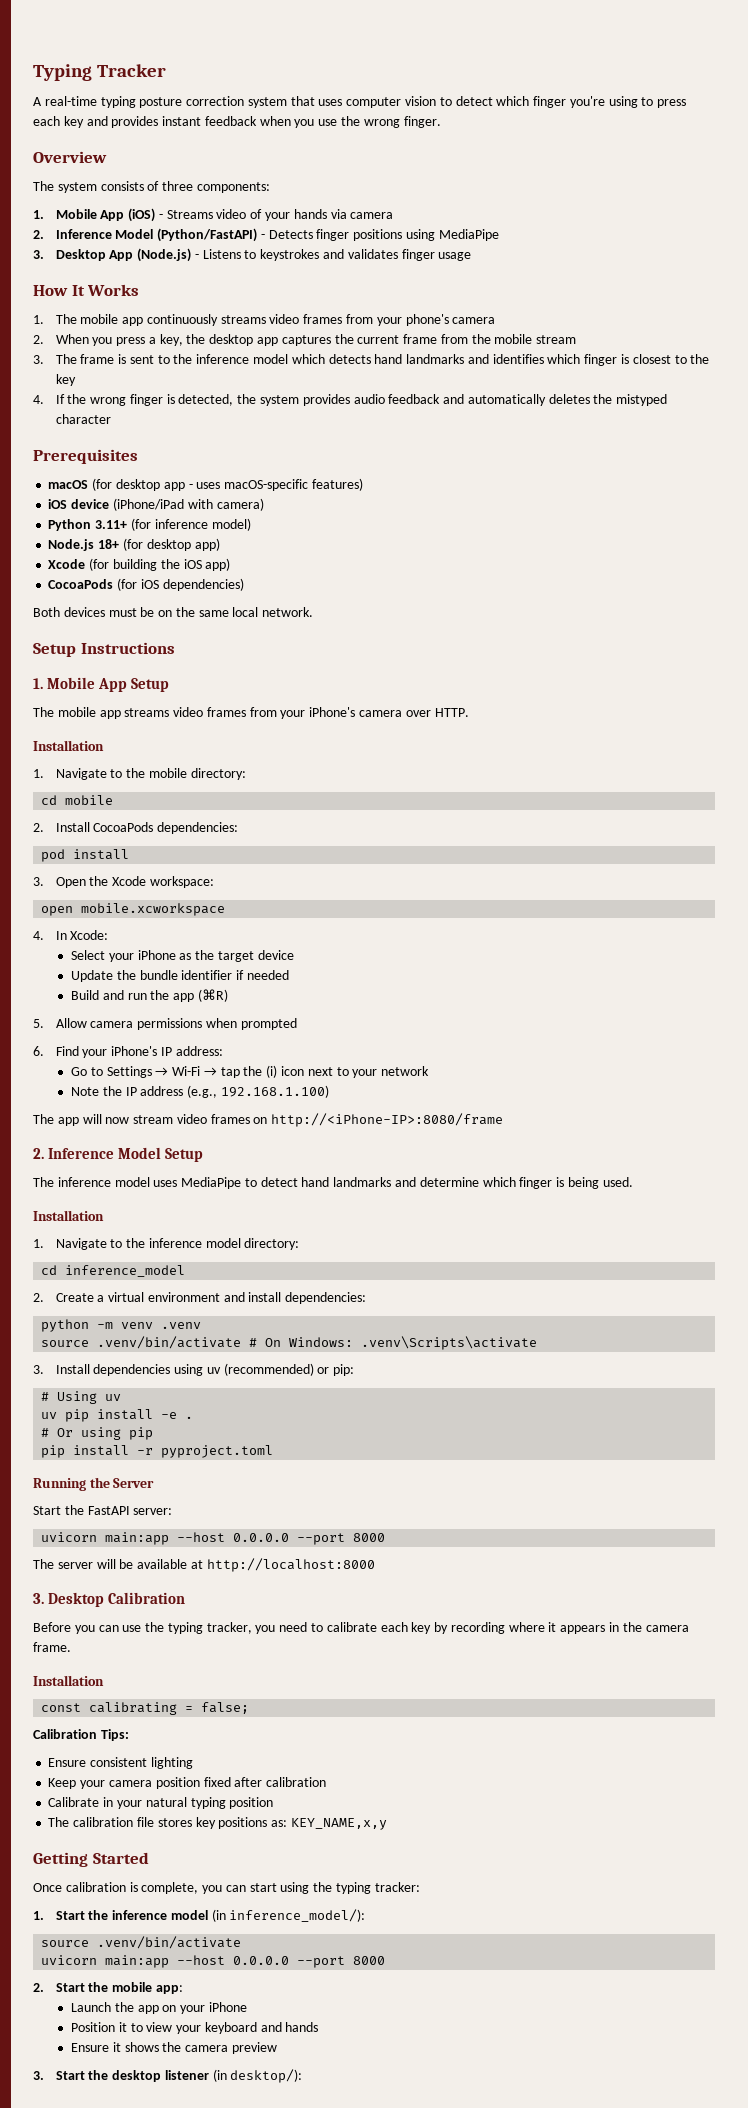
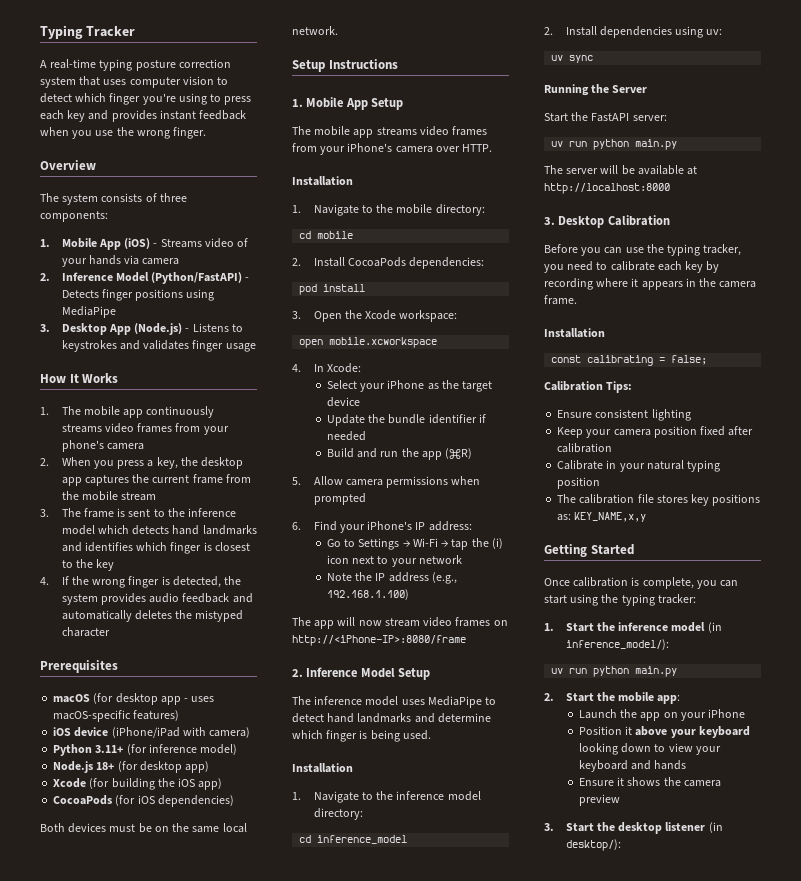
[55,1292,367,1304] [41,1319,202,1332] [41,1336,538,1350] [33,1363,355,1376] [41,1391,122,1404] [41,1409,194,1422] [41,1427,154,1440] [41,1445,274,1458] Create a virtual environment and install dependencies: // python -m venv .venv // source .venv/bin/activate # On Windows: .venv\Scripts\activate // 3. Install dependencies using uv (recommended) or pip: // # Using uv // uv pip install -e . // # Or using pip // pip install -r pyproject.toml -> [565,26,723,38] [551,55,594,63] Install dependencies using uv: // uv sync
[41,1532,386,1545] uvicorn main:app --host 0.0.0.0 --port 8000 -> [551,139,678,150] uv run python main.py
[41,1936,242,1949] [41,1955,386,1968] source .venv/bin/activate // uvicorn main:app --host 0.0.0.0 --port 8000 -> [551,666,678,677] uv run python main.py
(127, 2027) none -> [635,726,750,738] [578,743,652,755] above your keyboard looking down

